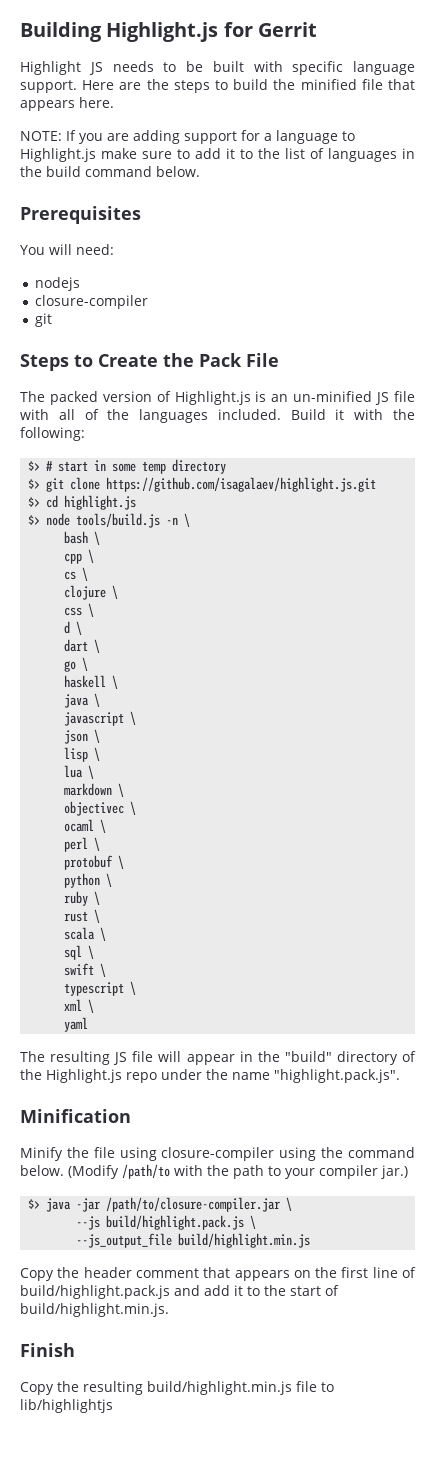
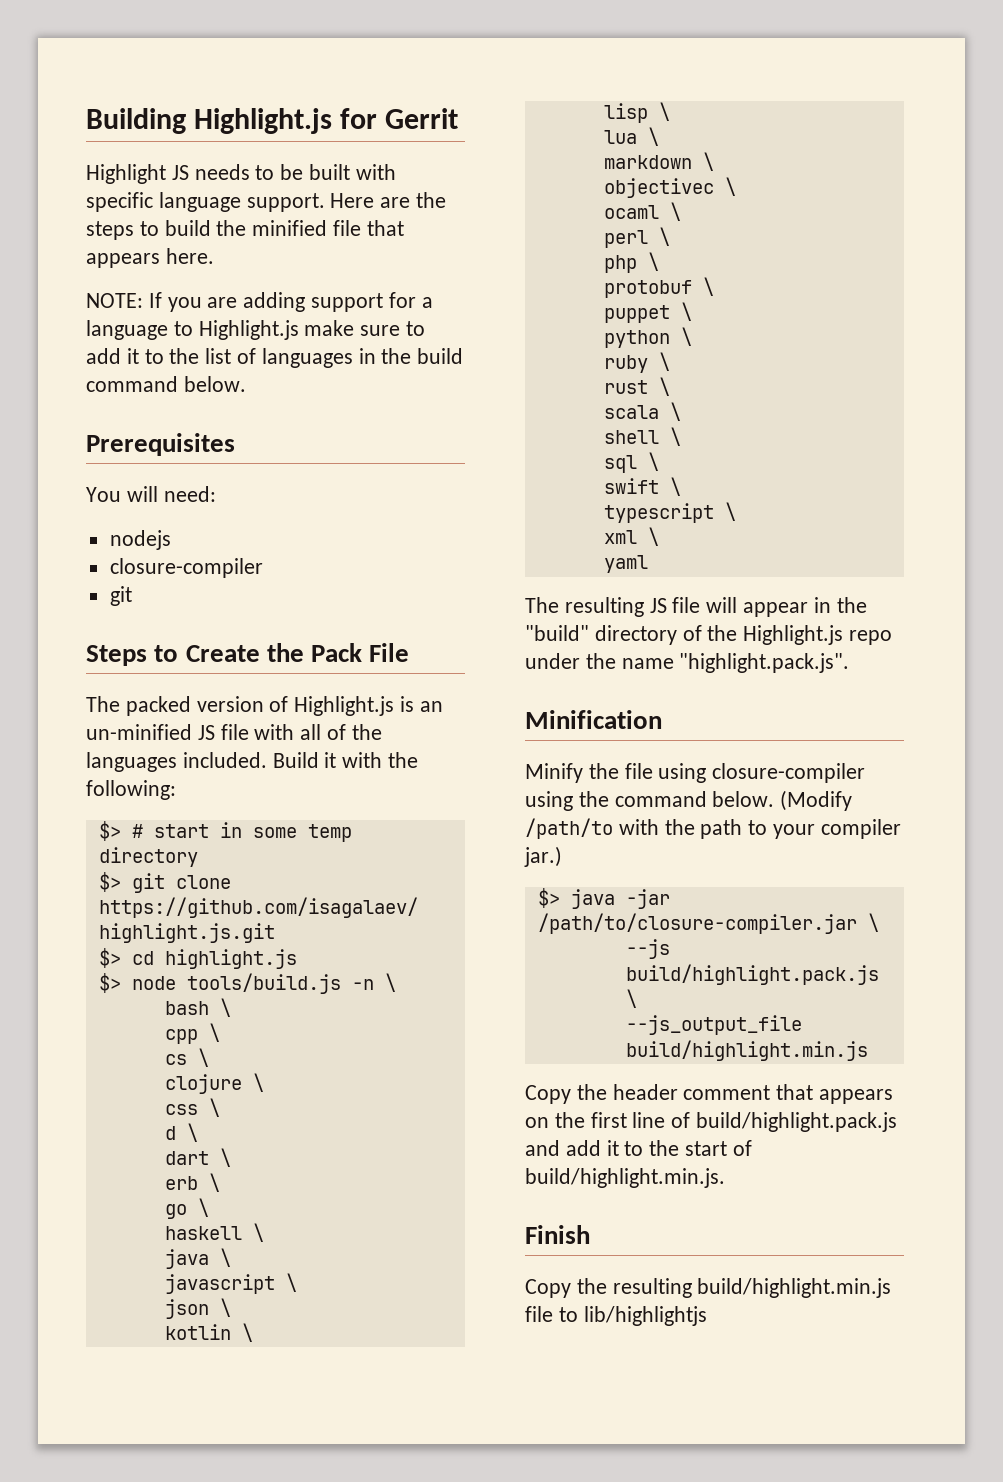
(101, 646) none -> [164,1173,220,1192] // erb \
(101, 736) none -> [164,1323,253,1342] // kotlin \
(101, 844) none -> [603,252,659,273] // php \
(125, 862) none -> [603,302,692,323] // puppet \
(107, 934) none -> [603,427,681,446] // shell \

